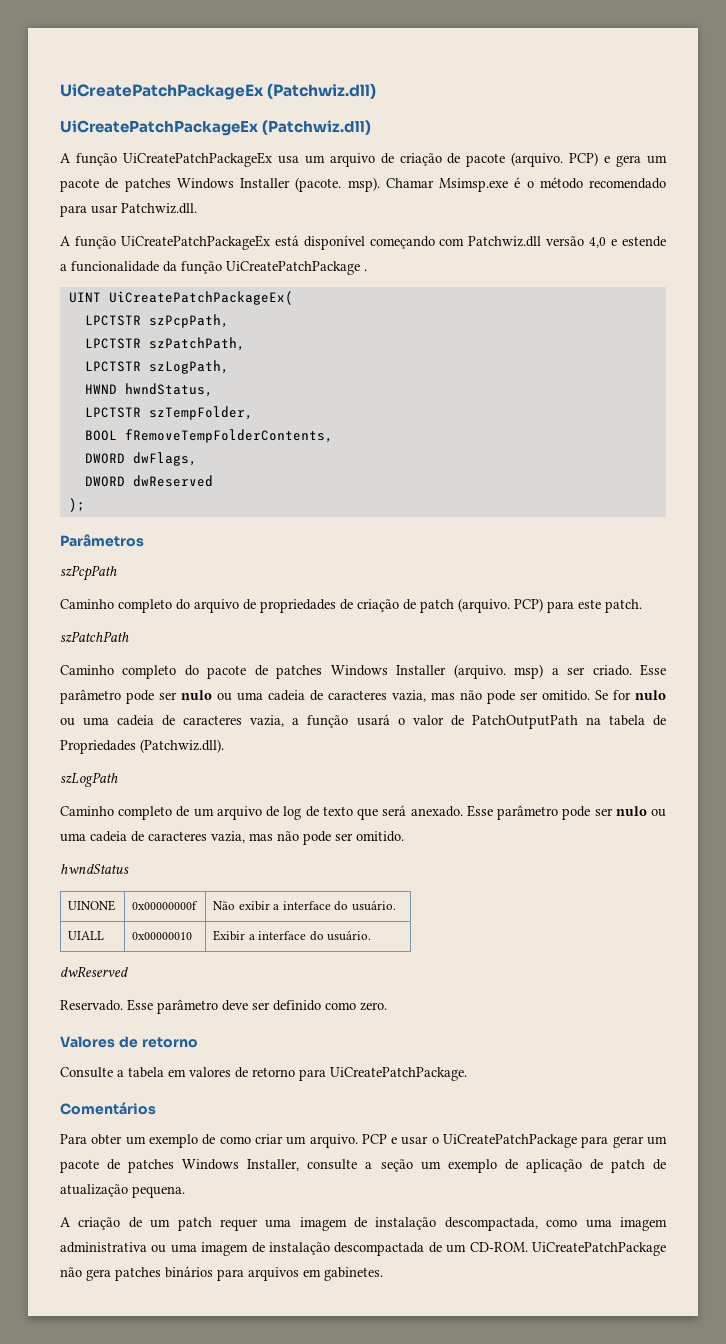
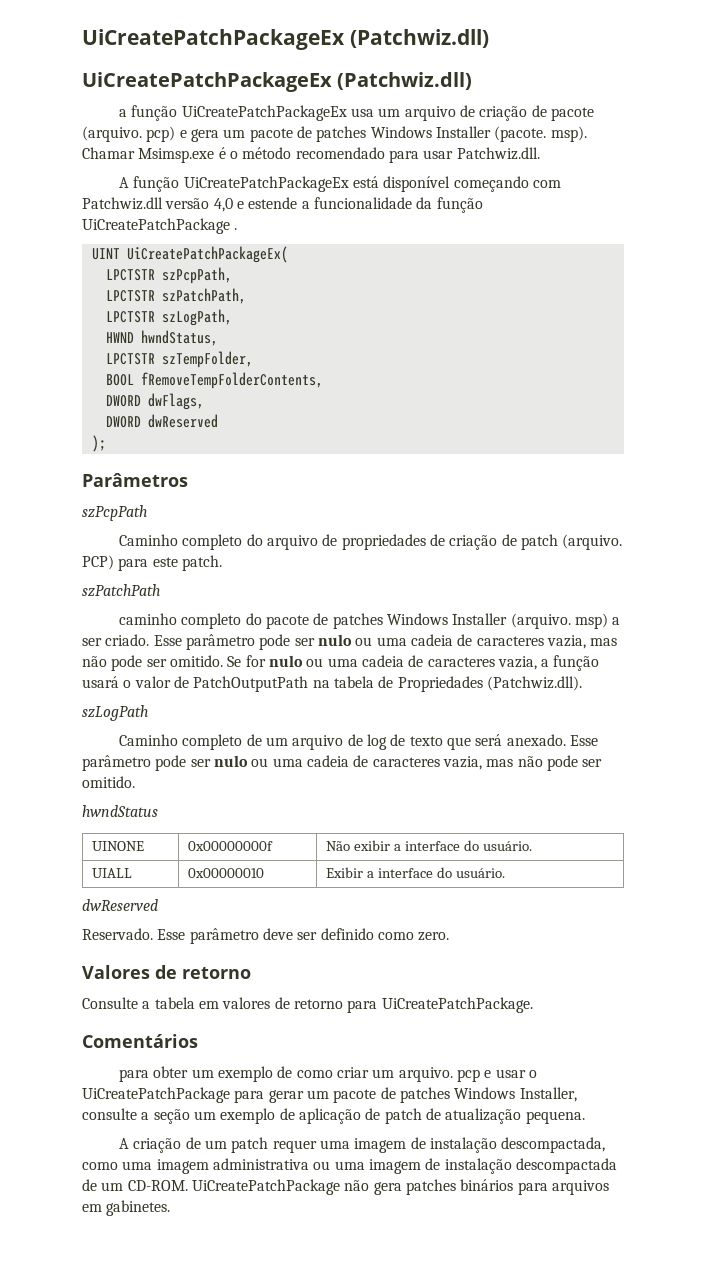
[60,153,71,163] A -> [119,109,128,117] a
[569,152,599,166] PCP) -> [146,126,176,142] pcp)
[60,665,114,675] Caminho -> [119,613,178,625] caminho
[60,1134,87,1144] Para -> [119,1069,150,1082] para
[361,1134,387,1144] PCP -> [456,1069,480,1082] pcp

